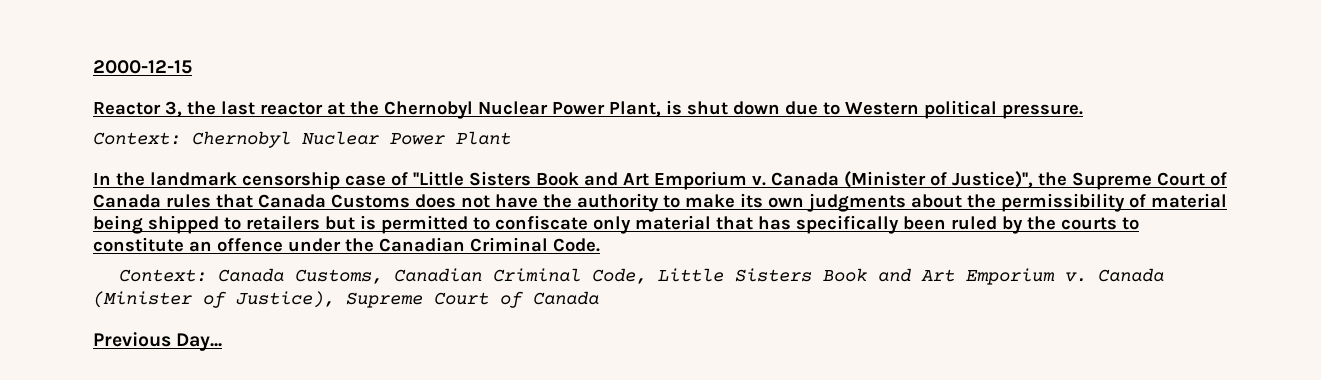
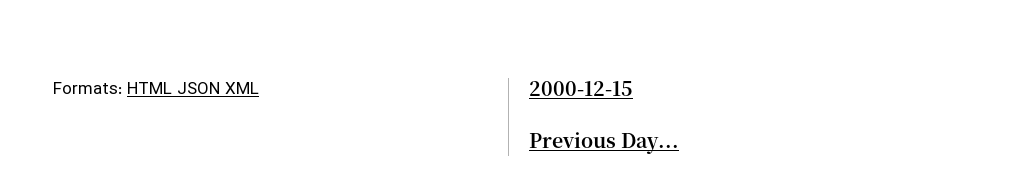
[93,60,192,74] [93,100,1083,119] [93,131,511,148] [93,171,1227,190] [93,193,1227,212] [93,215,1139,234] [93,237,600,252] [118,268,1164,285] [93,291,599,308] 2000-12-15 // Reactor 3, the last reactor at the Chernobyl Nuclear Power Plant, is shut down due to Western political pressure. // Context: Chernobyl Nuclear Power Plant // In the landmark censorship case of ''Little Sisters Book and Art Emporium v. Canada (Minister of Justice)'', the Supreme Court of Canada rules that Canada Customs does not have the authority to make its own judgments about the permissibility of material being shipped to retailers but is permitted to confiscate only material that has specifically been ruled by the courts to constitute an offence under the Canadian Criminal Code. // Context: Canada Customs, Canadian Criminal Code, Little Sisters Book and Art Emporium v. Canada (Minister of Justice), Supreme Court of Canada -> [53,82,259,94] [529,81,633,96] Formats: HTML JSON XML // 2000-12-15

